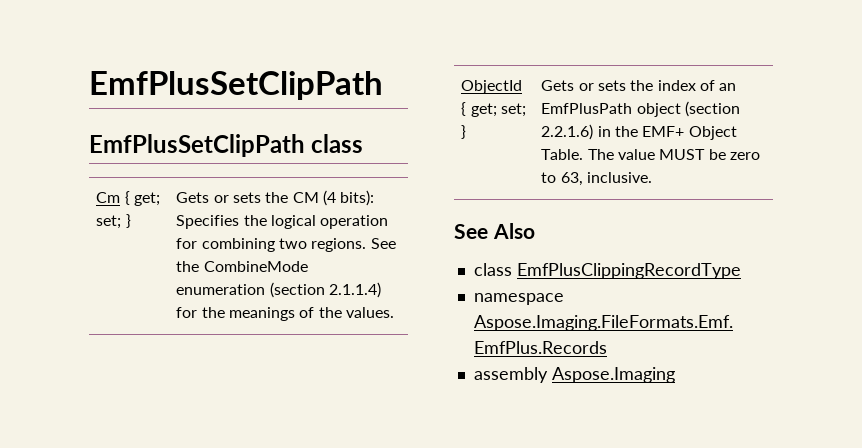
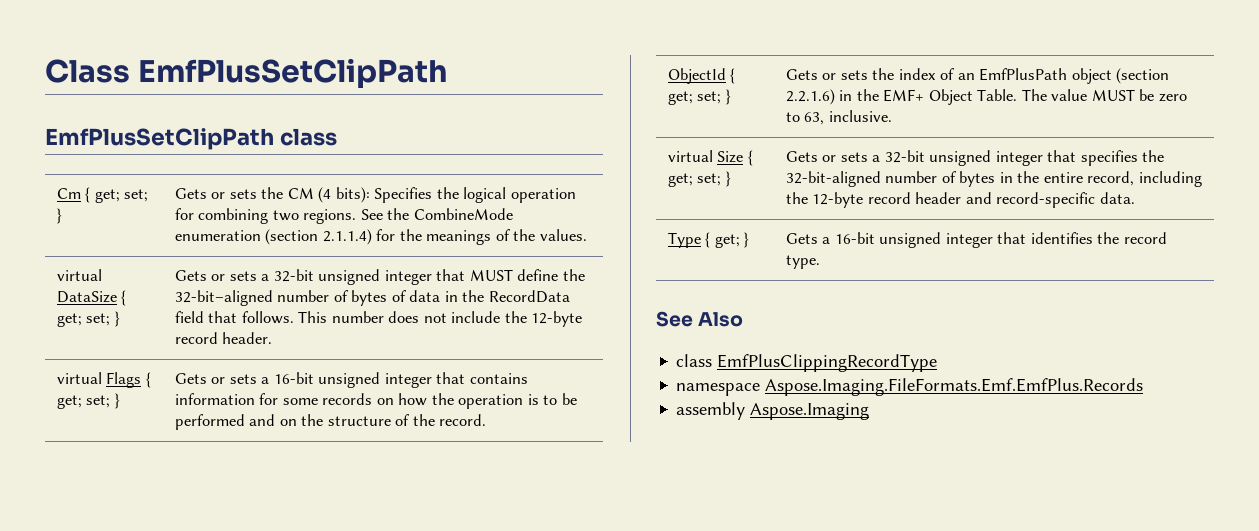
(89, 85) none -> [45,59,130,83] Class
(394, 312) none -> [57,269,103,281] [57,290,127,306] [57,311,120,327] [175,269,585,285] [175,290,570,306] [175,311,583,327] [175,332,273,344] [57,372,151,388] [57,393,120,409] [175,372,528,388] [175,393,577,409] [175,414,487,430] // virtual DataSize { get; set; } | Gets or sets a 32-bit unsigned integer that MUST define the 32-bit–aligned number of bytes of data in the RecordData field that follows. This number does not include the 12-byte record header. // virtual Flags { get; set; } | Gets or sets a 16-bit unsigned integer that contains information for some records on how the operation is to be performed and on the structure of the record.
(653, 177) none -> [668,150,753,166] [668,171,731,187] [786,150,1165,166] [786,171,1202,187] [786,192,1135,208] [668,232,750,248] [786,232,1167,248] [786,255,821,269] // virtual Size { get; set; } | Gets or sets a 32-bit unsigned integer that specifies the 32-bit-aligned number of bytes in the entire record, including the 12-byte record header and record-specific data. // Type { get; } | Gets a 16-bit unsigned integer that identifies the record type.

